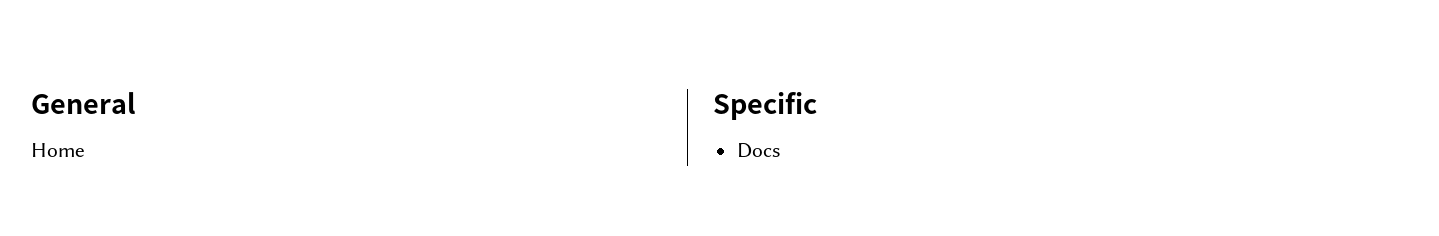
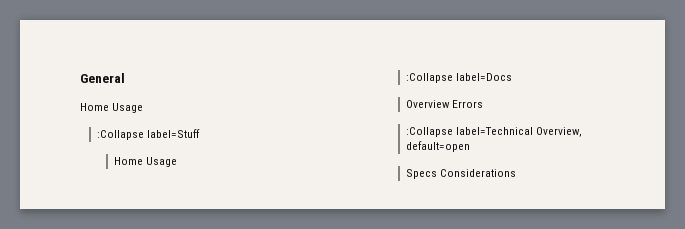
[713,92,817,120] [736,143,781,158] // Specific // Docs -> [112,103,144,113] [97,129,201,140] [114,157,178,167] [406,73,513,83] [406,100,484,108] [406,127,583,137] [406,141,471,152] [406,169,517,179] Usage // :Collapse label=Stuff // Home Usage // :Collapse label=Docs // Overview Errors // :Collapse label=Technical Overview, default=open // Specs Considerations

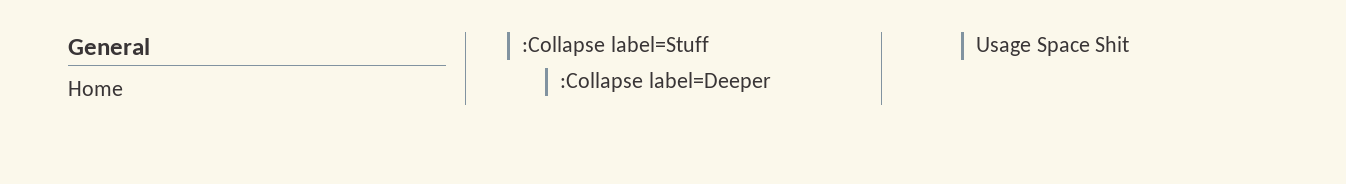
[112,103,144,113] Usage -> (123, 88) none
[114,157,178,167] [406,73,513,83] [406,100,484,108] [406,127,583,137] [406,141,471,152] [406,169,517,179] Home Usage // :Collapse label=Docs // Overview Errors // :Collapse label=Technical Overview, default=open // Specs Considerations -> [559,72,771,92] [975,36,1130,56] :Collapse label=Deeper // Usage Space Shit

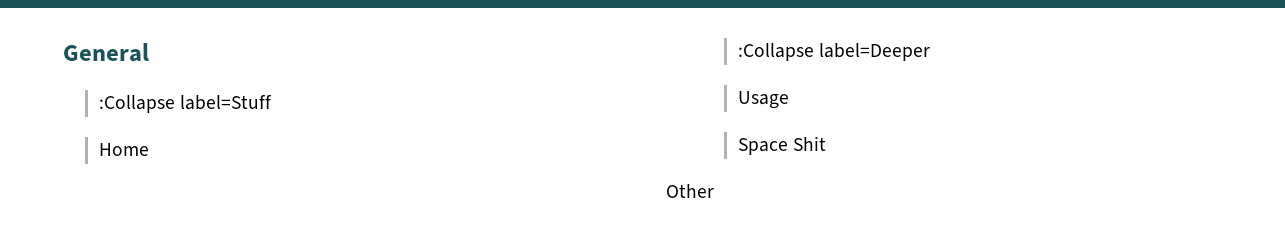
[68,81,123,96] // Home -> (149, 52) none
(709, 44) none -> [98,143,149,156] // Home
(1031, 46) none -> (789, 100) //
(1130, 44) none -> [666,184,714,198] // Other

